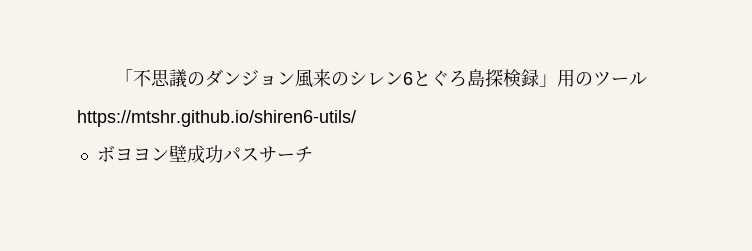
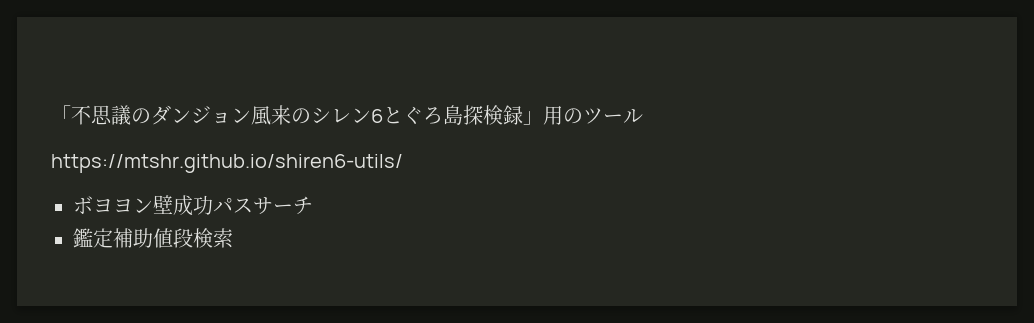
(313, 154) none -> [73,228,233,248] // 鑑定補助値段検索

